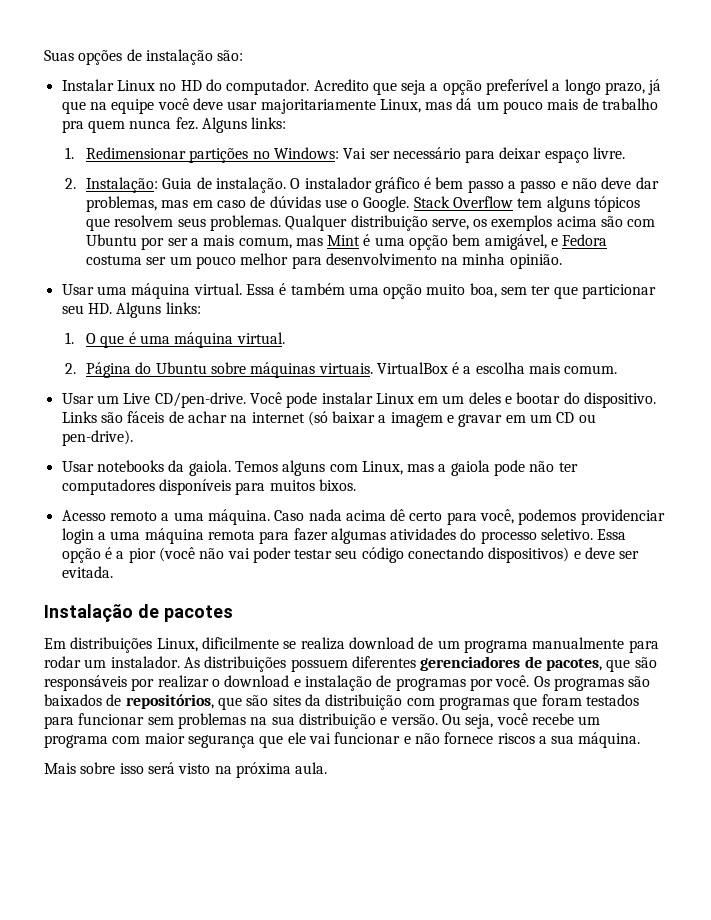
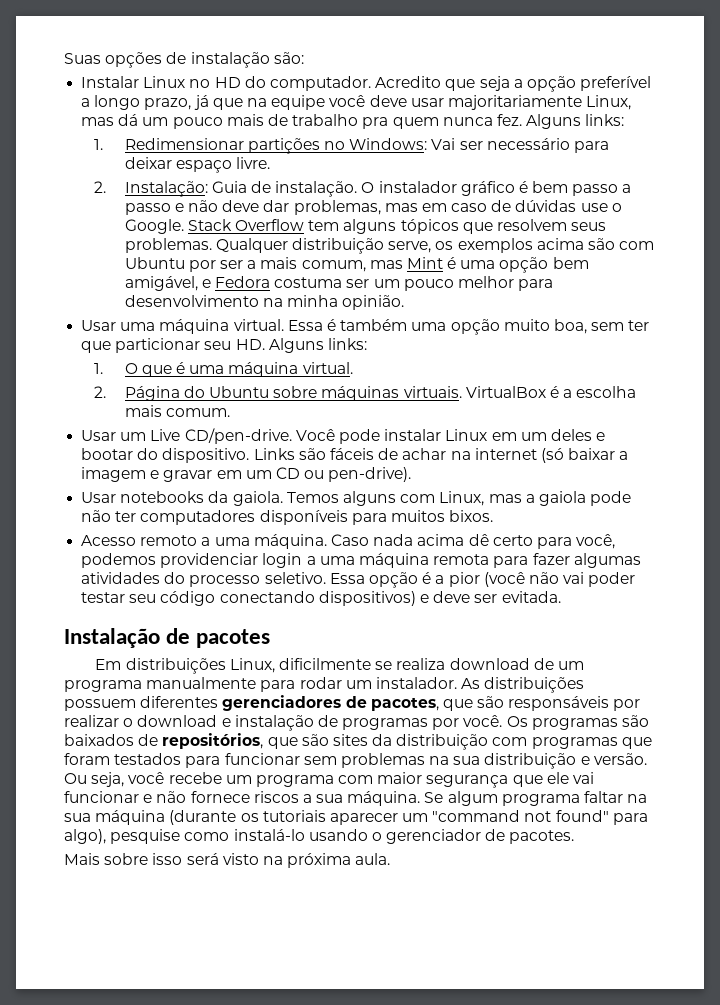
(641, 740) none -> [424,791,648,806] [64,810,648,825] [64,829,575,844] Se algum programa faltar na sua máquina (durante os tutoriais aparecer um "command not found" para algo), pesquise como instalá-lo usando o gerenciador de pacotes.

